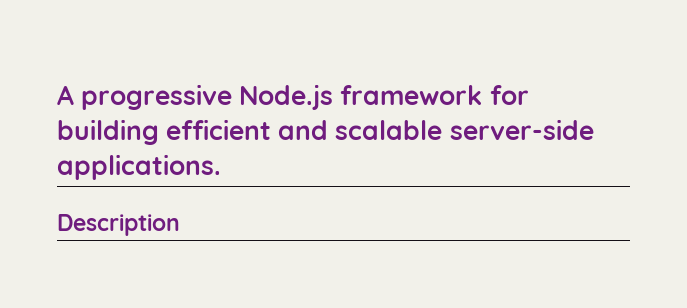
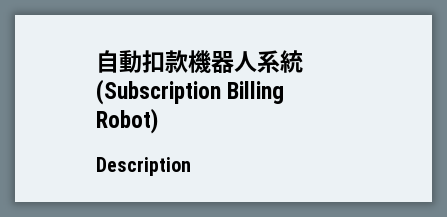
[57,84,529,110] [57,119,594,145] [57,154,221,180] A progressive Node.js framework for building efficient and scalable server-side applications. -> [96,50,303,73] [96,79,285,105] [96,108,158,134] 自動扣款機器人系統(Subscription Billing Robot)

